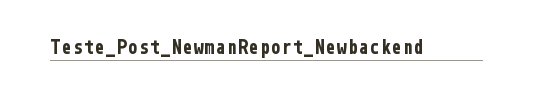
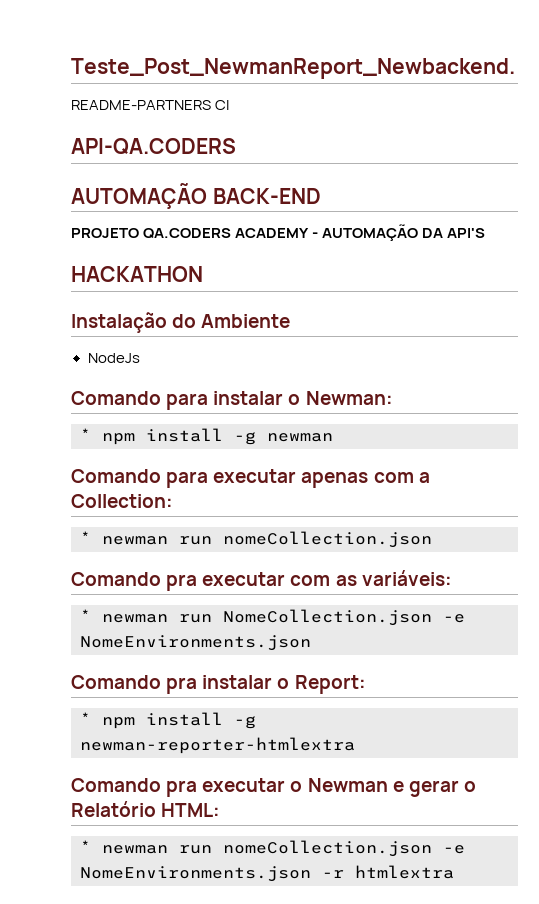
[50,39,424,58] Teste_Post_NewmanReport_Newbackend -> [71,58,515,79] [71,100,231,110] [71,138,236,155] [71,183,321,209] [71,224,486,241] [71,266,203,282] [71,312,291,333] [87,353,140,363] [71,391,393,410] [80,428,333,445] [71,469,430,488] [71,494,173,508] [80,531,432,548] [71,570,452,591] [80,609,465,626] [80,635,311,651] [71,675,366,694] [80,712,256,729] [80,737,355,754] [71,778,476,797] [71,801,221,817] [80,840,465,857] [80,865,454,882] Teste_Post_NewmanReport_Newbackend. // README-PARTNERS CI // API-QA.CODERS // AUTOMAÇÃO BACK-END // PROJETO QA.CODERS ACADEMY - AUTOMAÇÃO DA API'S // HACKATHON // Instalação do Ambiente // NodeJs // Comando para instalar o Newman: // * npm install -g newman // Comando para executar apenas com a Collection: // * newman run nomeCollection.json // Comando pra executar com as variáveis: // * newman run NomeCollection.json -e NomeEnvironments.json // Comando pra instalar o Report: // * npm install -g newman-reporter-htmlextra // Comando pra executar o Newman e gerar o Relatório HTML: // * newman run nomeCollection.json -e NomeEnvironments.json -r htmlextra

